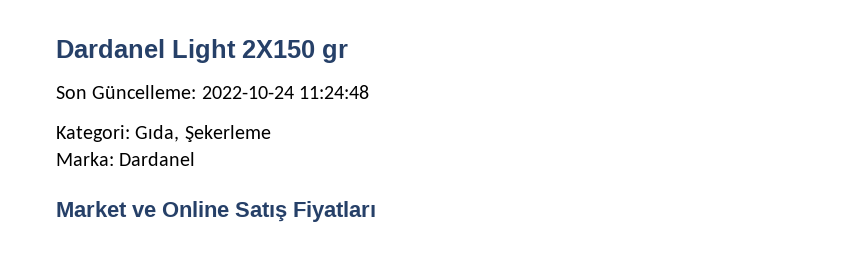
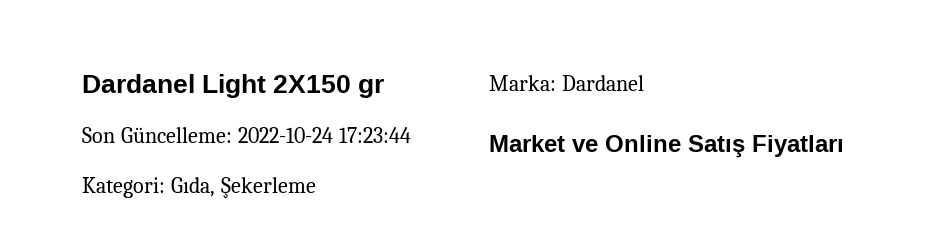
[299,85,370,99] 11:24:48 -> [338,127,411,143] 17:23:44

